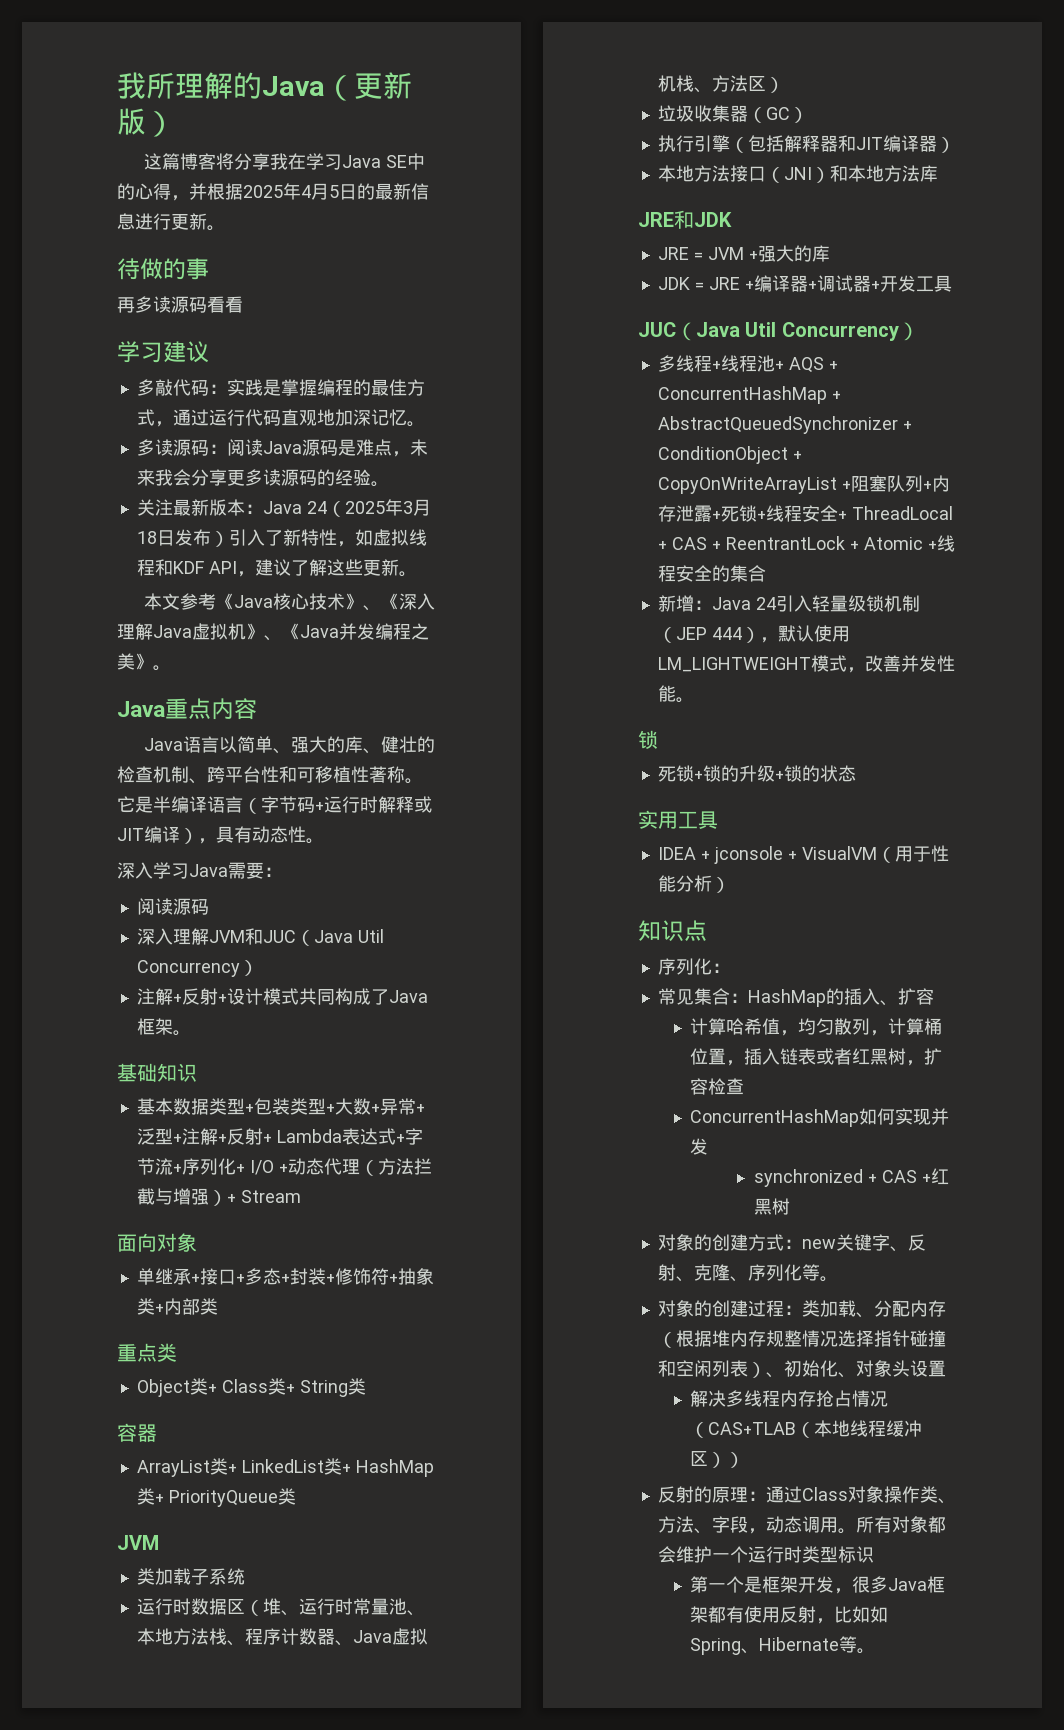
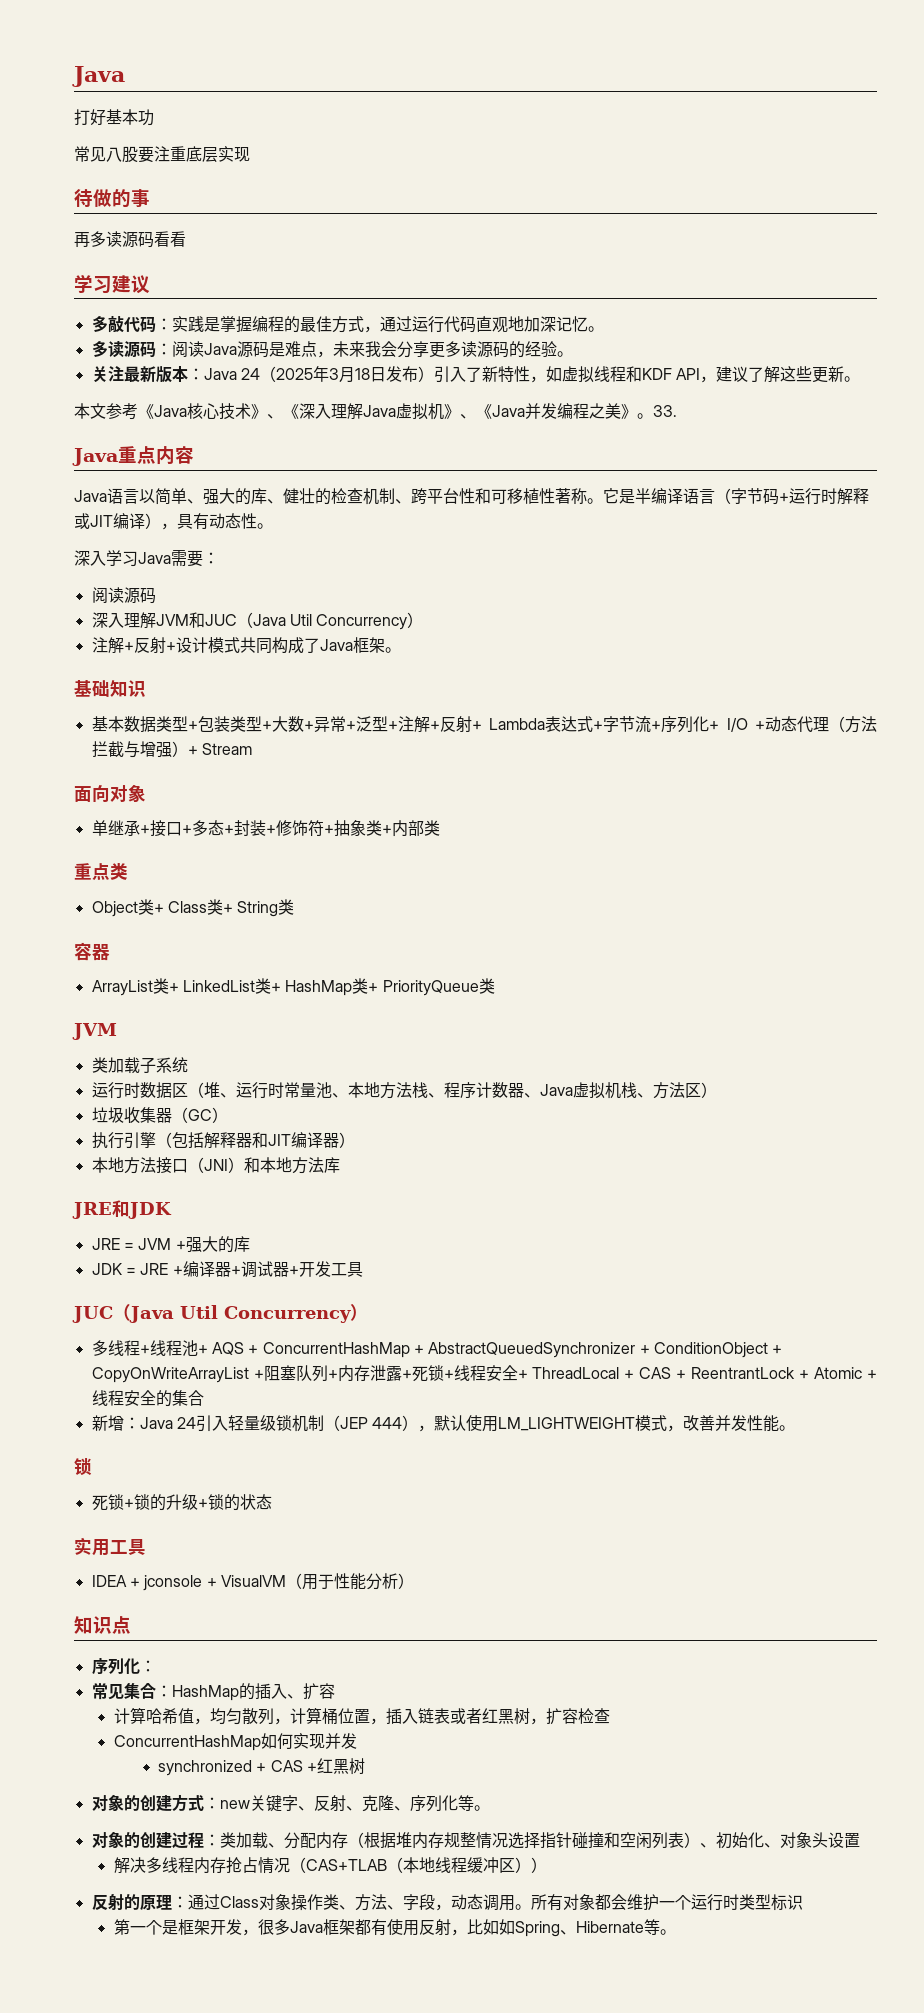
[117,72,412,101] [117,108,175,137] [143,153,425,170] [117,183,429,201] [117,213,225,231] 我所理解的Java（更新版） // 这篇博客将分享我在学习Java SE中的心得，并根据2025年4月5日的最新信息进行更新。 -> [72,66,125,87] [74,109,154,126] [74,146,250,163] Java // 打好基本功 // 常见八股要注重底层实现
(171, 668) none -> [653,405,677,417] 33.

